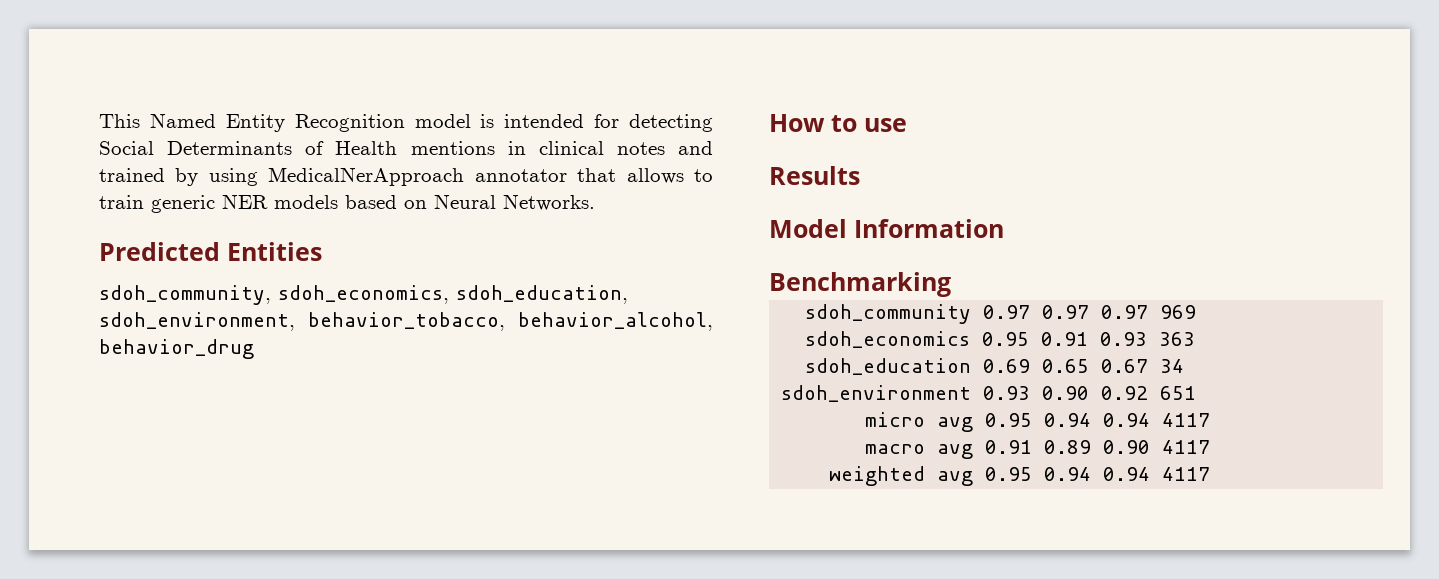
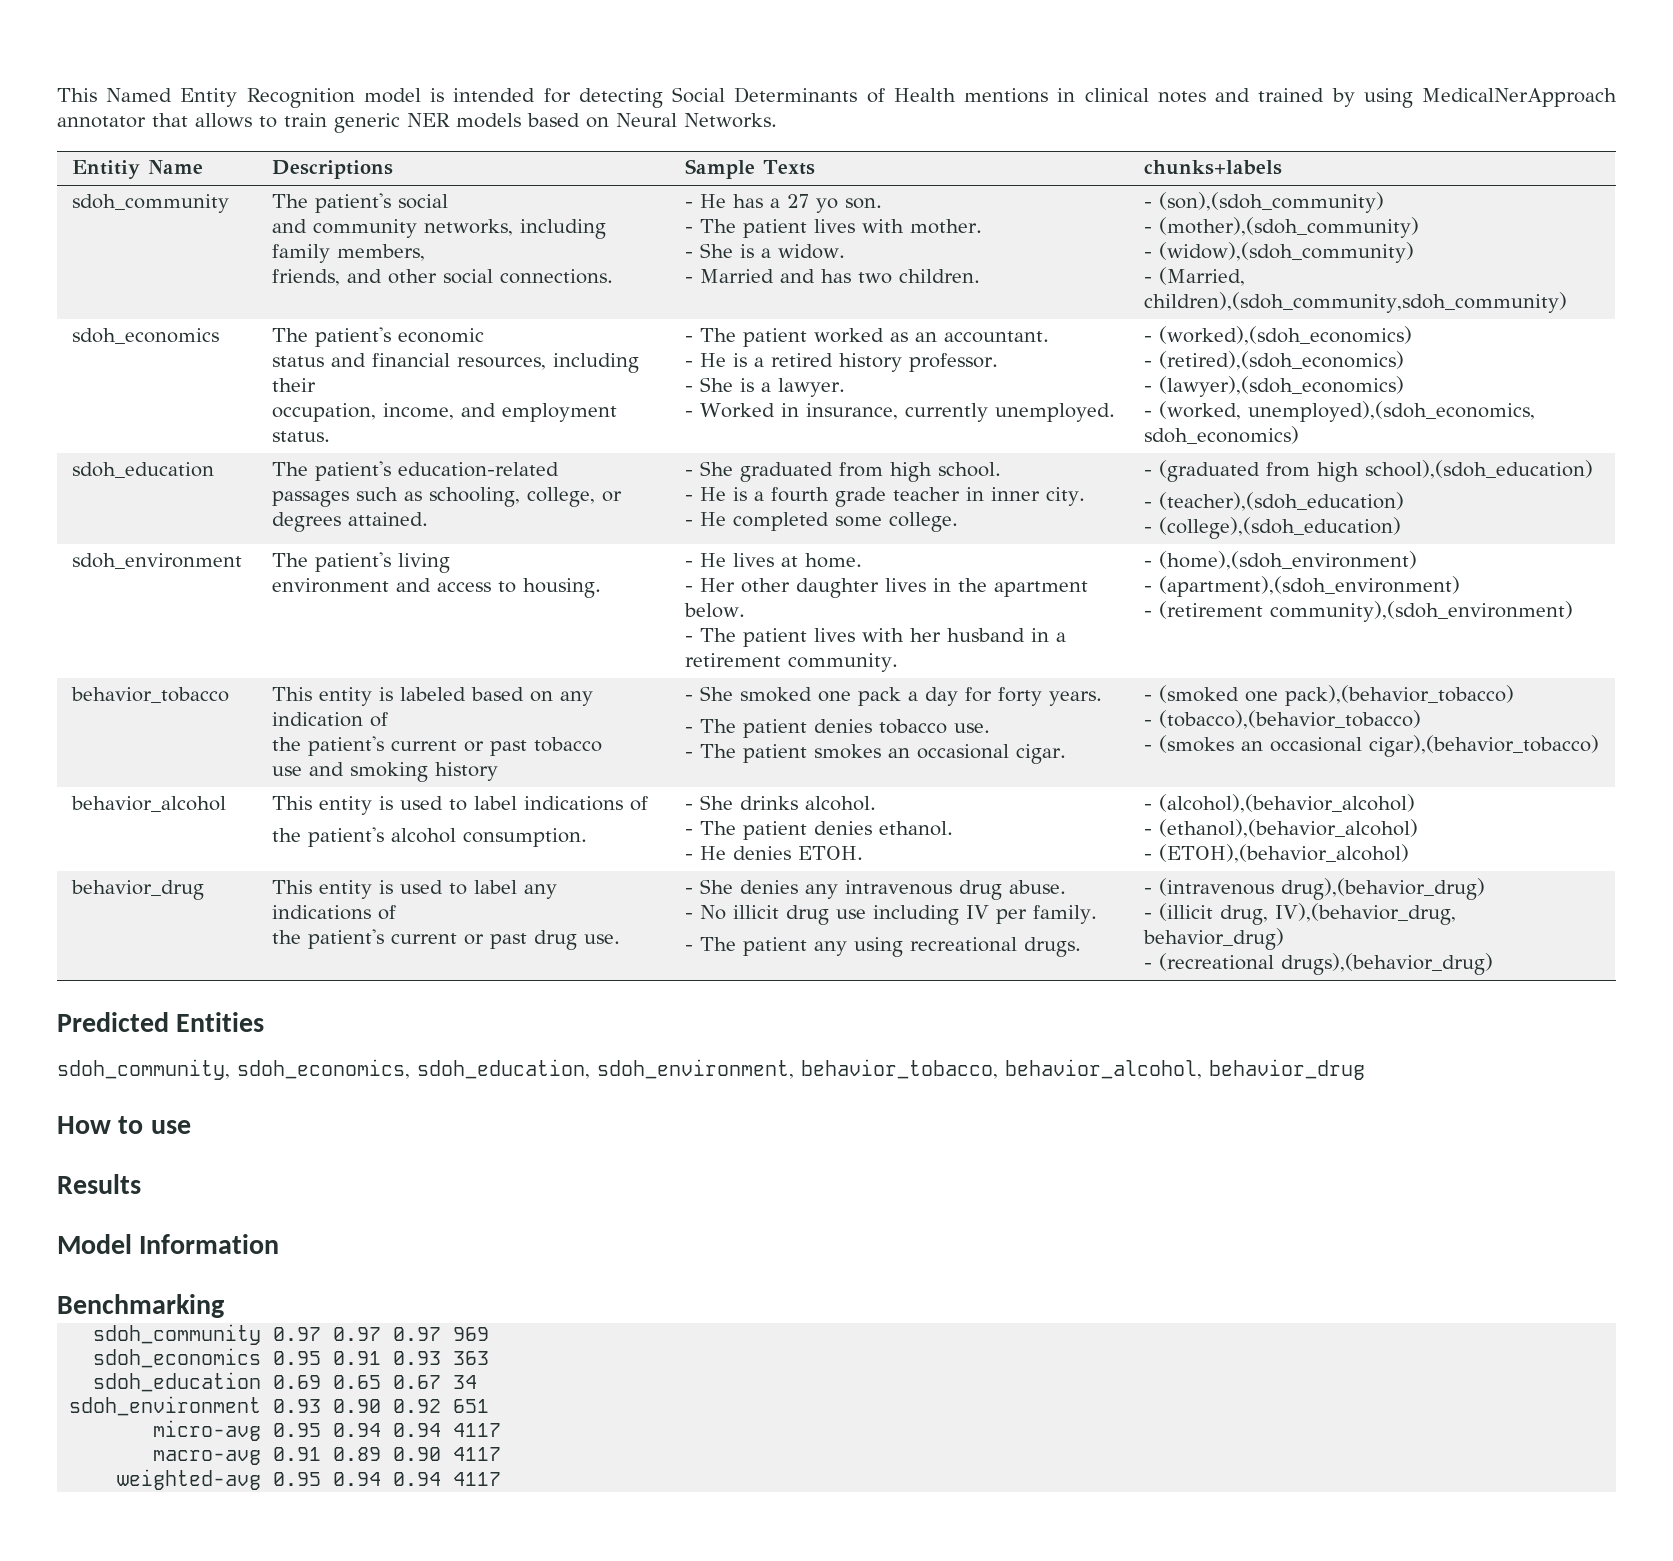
(595, 202) none -> [71,160,203,179] [271,160,393,179] [684,159,815,179] [1143,160,1282,175] [71,194,229,213] [271,193,448,213] [271,219,606,239] [271,244,425,263] [271,269,613,286] [684,194,882,213] [684,219,982,238] [684,243,845,259] [684,269,980,284] [1143,192,1384,213] [1143,217,1419,238] [1143,242,1414,263] [1143,267,1245,286] [1143,292,1567,313] [71,328,219,344] [271,327,484,347] [271,353,639,373] [271,378,316,392] [271,403,617,422] [271,431,330,442] [684,328,1049,347] [684,353,998,372] [684,377,845,397] [684,403,1115,422] [1143,326,1412,345] [1143,351,1404,370] [1143,376,1404,397] [1143,401,1535,422] [1143,426,1299,444] [71,462,214,478] [271,461,559,481] [271,487,622,507] [271,512,428,532] [684,461,1001,482] [684,487,1085,507] [684,512,958,532] [1143,460,1593,482] [1143,492,1404,511] [1143,517,1401,539] [71,553,242,569] [271,552,450,573] [271,578,601,598] [684,553,862,568] [684,578,1088,598] [683,603,745,618] [684,628,1066,647] [684,653,898,672] [1143,551,1417,570] [1143,576,1460,597] [1143,601,1573,622] [70,687,229,703] [271,687,593,706] [271,712,388,727] [271,736,602,756] [271,762,498,782] [684,686,1102,706] [684,719,990,738] [684,744,1066,764] [1143,685,1514,706] [1143,710,1421,729] [1143,735,1599,757] [70,796,226,812] [271,796,648,815] [271,827,587,847] [684,795,876,811] [684,821,953,840] [684,846,863,860] [1143,794,1415,813] [1143,819,1418,838] [1143,844,1409,863] [70,880,204,900] [271,880,557,899] [271,905,396,920] [271,929,620,950] [684,879,1066,900] [684,905,1097,925] [684,937,1081,957] [1143,878,1485,900] [1143,903,1456,925] [1142,928,1284,950] [1143,953,1493,975] // Entitiy Name | Descriptions | Sample Texts | chunks+labels // sdoh_community | The patient's social // and community networks, including family members, // friends, and other social connections. | - He has a 27 yo son. // - The patient lives with mother. // - She is a widow. // - Married and has two children. | - (son),(sdoh_community) // - (mother),(sdoh_community) // - (widow),(sdoh_community) // - (Married, children),(sdoh_community,sdoh_community) // sdoh_economics | The patient's economic // status and financial resources, including their // occupation, income, and employment status. | - The patient worked as an accountant. // - He is a retired history professor. // - She is a lawyer. // - Worked in insurance, currently unemployed. | - (worked),(sdoh_economics) // - (retired),(sdoh_economics) // - (lawyer),(sdoh_economics) // - (worked, unemployed),(sdoh_economics, sdoh_economics) // sdoh_education | The patient's education-related // passages such as schooling, college, or degrees attained. | - She graduated from high school. // - He is a fourth grade teacher in inner city. // - He completed some college. | - (graduated from high school),(sdoh_education) // - (teacher),(sdoh_education) // - (college),(sdoh_education) // sdoh_environment | The patient's living // environment and access to housing. | - He lives at home. // - Her other daughter lives in the apartment below. // - The patient lives with her husband in a retirement community. | - (home),(sdoh_environment) // - (apartment),(sdoh_environment) // - (retirement community),(sdoh_environment) // behavior_tobacco | This entity is labeled based on any indication of // the patient's current or past tobacco // use and smoking history | - She smoked one pack a day for forty years. // - The patient denies tobacco use. // - The patient smokes an occasional cigar. | - (smoked one pack),(behavior_tobacco) // - (tobacco),(behavior_tobacco) // - (smokes an occasional cigar),(behavior_tobacco) // behavior_alcohol | This entity is used to label indications of // the patient's alcohol consumption. | - She drinks alcohol. // - The patient denies ethanol. // - He denies ETOH. | - (alcohol),(behavior_alcohol) // - (ethanol),(behavior_alcohol) // - (ETOH),(behavior_alcohol) // behavior_drug | This entity is used to label any indications of // the patient's current or past drug use. | - She denies any intravenous drug abuse. // - No illicit drug use including IV per family. // - The patient any using recreational drugs. | - (intravenous drug),(behavior_drug) // - (illicit drug, IV),(behavior_drug, behavior_drug) // - (recreational drugs),(behavior_drug)
[865,412,974,432] micro avg -> [153,1420,262,1441] micro-avg
[865,444,974,459] macro avg -> [153,1450,262,1465] macro-avg
[829,466,974,486] weighted avg -> [117,1469,262,1490] weighted-avg

